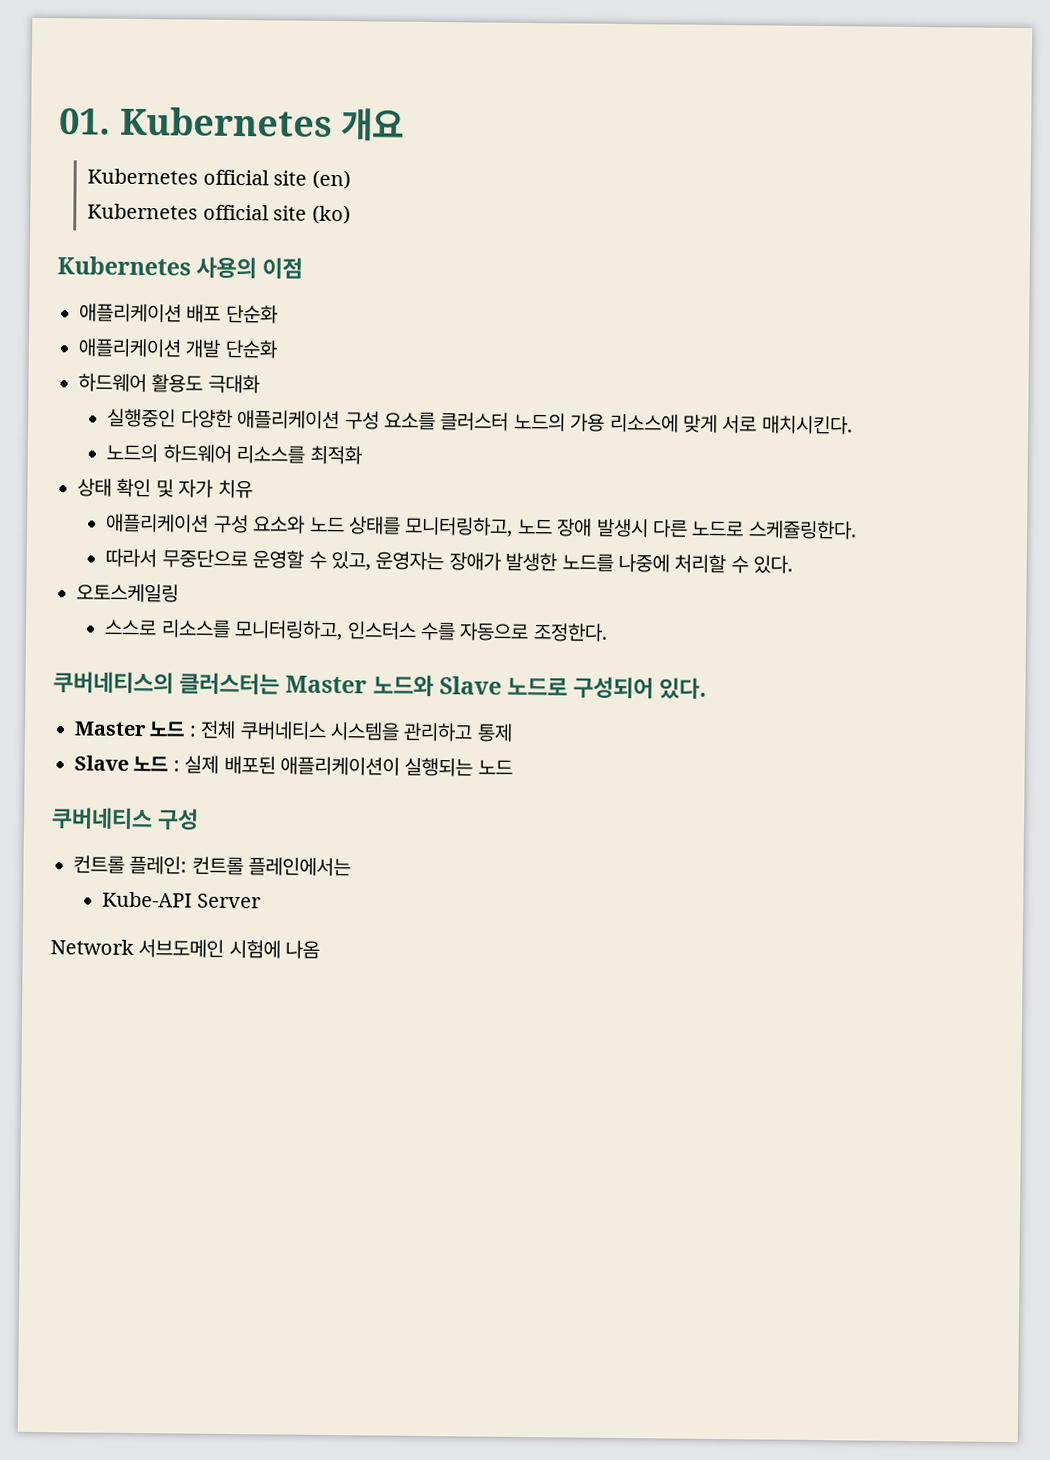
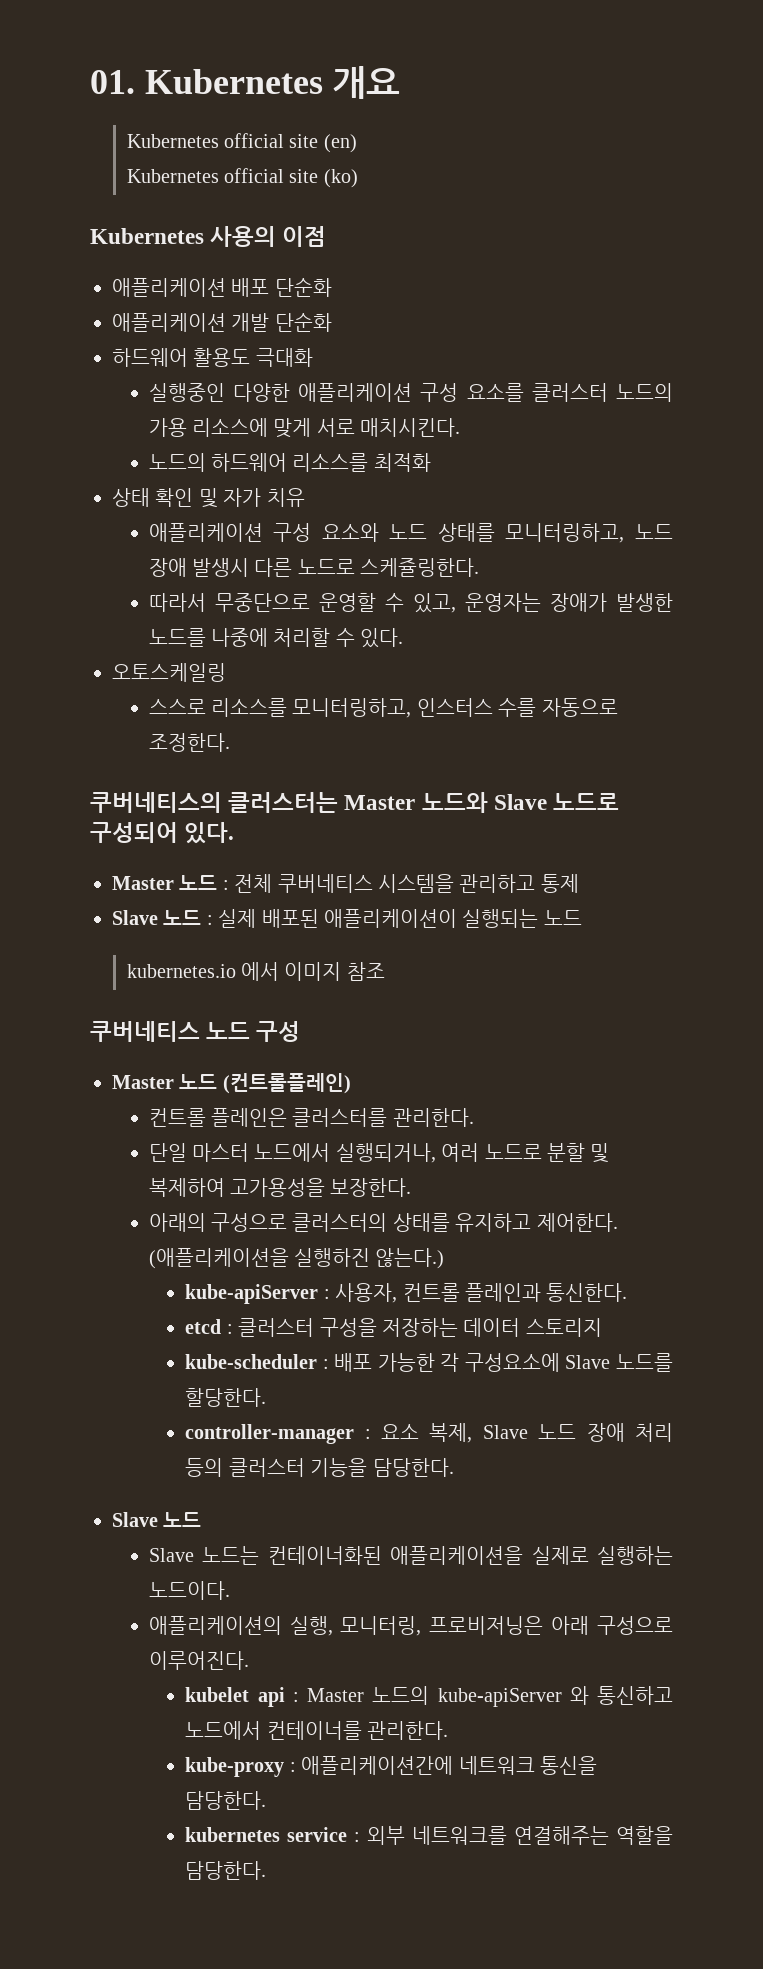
[51,807,153,831] // 쿠버네티스 -> [126,962,385,981] [90,1021,251,1042] // kubernetes.io 에서 이미지 참조 // 쿠버네티스 노드
[73,855,352,877] [102,891,262,909] [50,939,321,959] 컨트롤 플레인: 컨트롤 플레인에서는 // Kube-API Server // Network 서브도메인 시험에 나옴 -> [112,1073,351,1094] [148,1108,474,1127] [148,1143,610,1163] [148,1178,412,1197] [148,1213,618,1232] [148,1248,445,1269] [185,1283,628,1304] [185,1318,602,1337] [185,1353,673,1372] [185,1388,267,1407] [185,1423,674,1444] [185,1458,454,1477] [112,1512,202,1527] [148,1546,673,1565] [148,1581,230,1600] [148,1616,673,1636] [148,1651,249,1670] [185,1686,673,1707] [185,1721,449,1740] [185,1756,597,1777] [185,1791,267,1810] [185,1826,673,1845] [185,1861,267,1880] Master 노드 (컨트롤플레인) // 컨트롤 플레인은 클러스터를 관리한다. // 단일 마스터 노드에서 실행되거나, 여러 노드로 분할 및 복제하여 고가용성을 보장한다. // 아래의 구성으로 클러스터의 상태를 유지하고 제어한다. (애플리케이션을 실행하진 않는다.) // kube-apiServer : 사용자, 컨트롤 플레인과 통신한다. // etcd : 클러스터 구성을 저장하는 데이터 스토리지 // kube-scheduler : 배포 가능한 각 구성요소에 Slave 노드를 할당한다. // controller-manager : 요소 복제, Slave 노드 장애 처리 등의 클러스터 기능을 담당한다. // Slave 노드 // Slave 노드는 컨테이너화된 애플리케이션을 실제로 실행하는 노드이다. // 애플리케이션의 실행, 모니터링, 프로비저닝은 아래 구성으로 이루어진다. // kubelet api : Master 노드의 kube-apiServer 와 통신하고 노드에서 컨테이너를 관리한다. // kube-proxy : 애플리케이션간에 네트워크 통신을 담당한다. // kubernetes service : 외부 네트워크를 연결해주는 역할을 담당한다.

